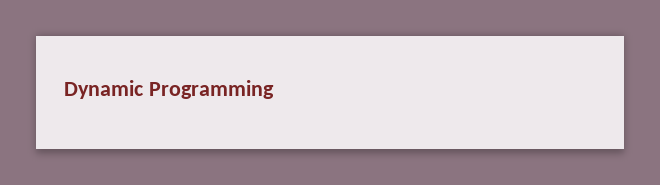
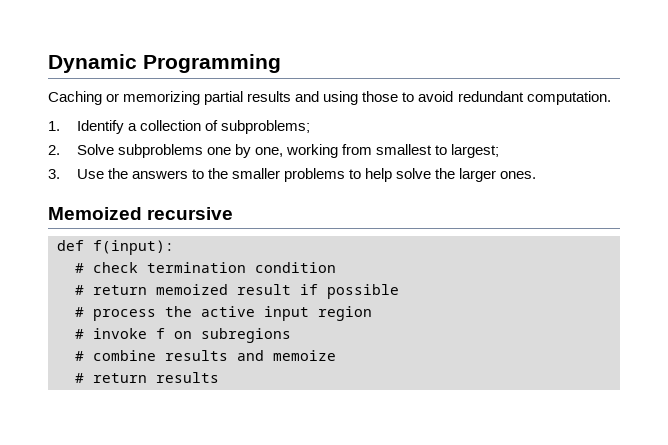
(274, 89) none -> [48,91,611,105] [48,120,310,134] [48,144,500,158] [48,168,537,182] [48,207,234,220] [57,240,174,255] [75,262,336,273] [75,284,399,299] [75,306,372,321] [75,328,291,343] [75,350,336,361] [75,372,219,383] // Caching or memorizing partial results and using those to avoid redundant computation. // 1. Identify a collection of subproblems; // 2. Solve subproblems one by one, working from smallest to largest; // 3. Use the answers to the smaller problems to help solve the larger ones. // Memoized recursive // def f(input): // # check termination condition // # return memoized result if possible // # process the active input region // # invoke f on subregions // # combine results and memoize // # return results

